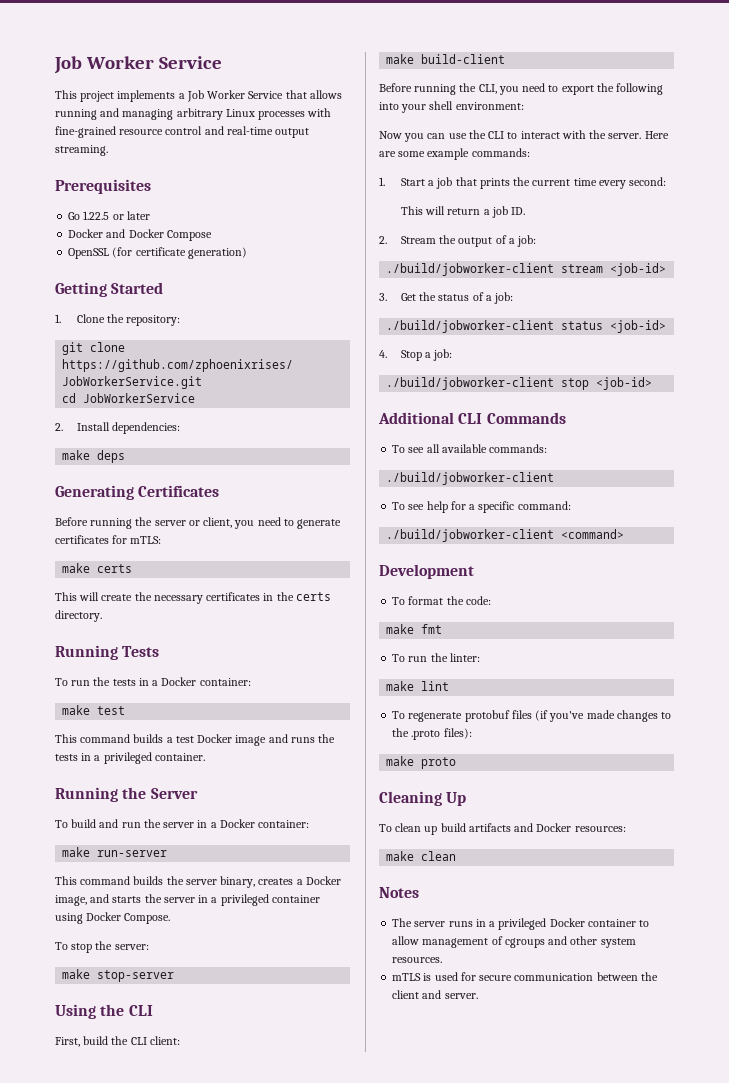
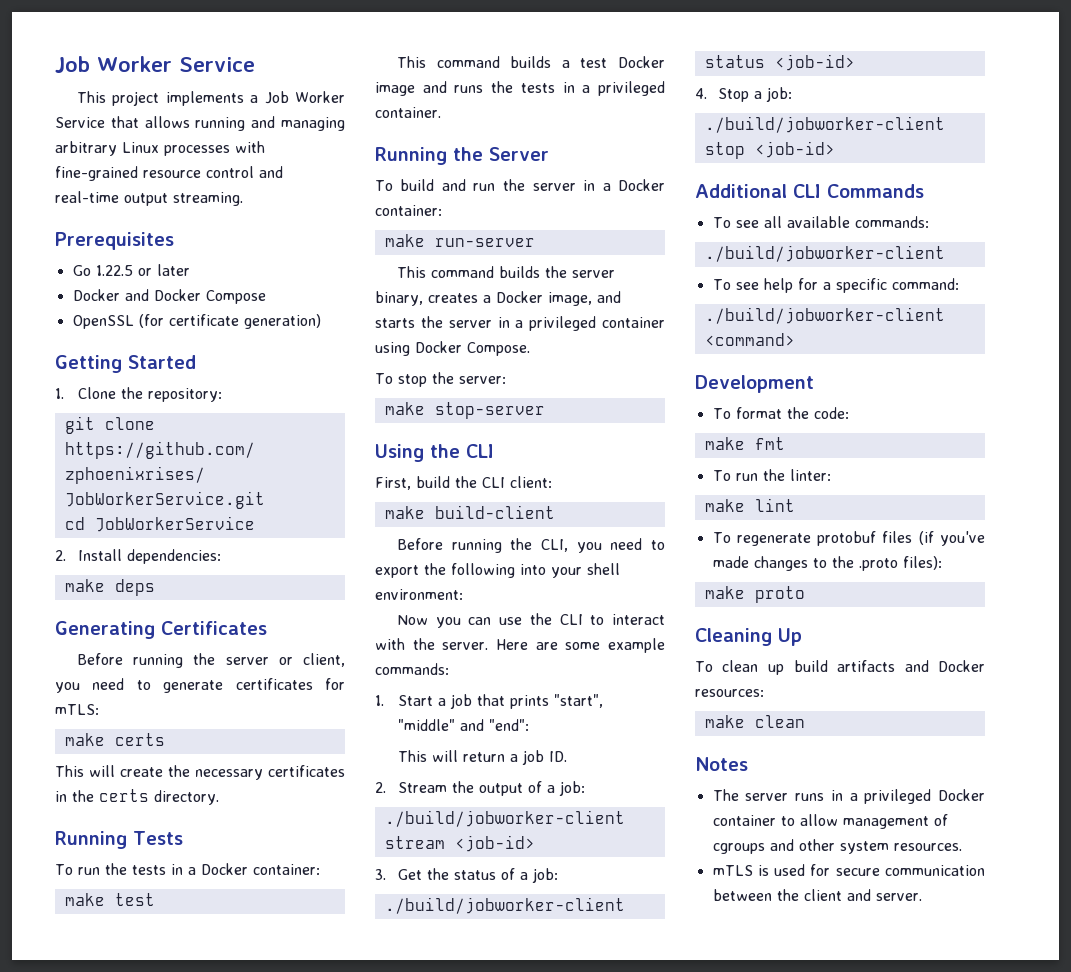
[513,177,667,189] the current time every second: -> [554,694,604,708] [398,719,530,731] "start", "middle" and "end":

